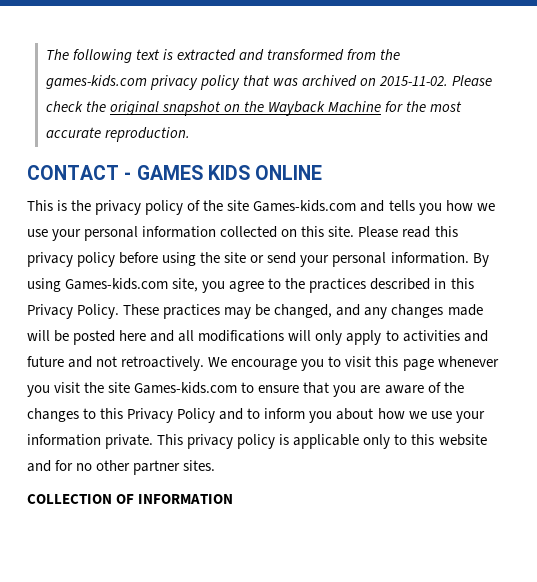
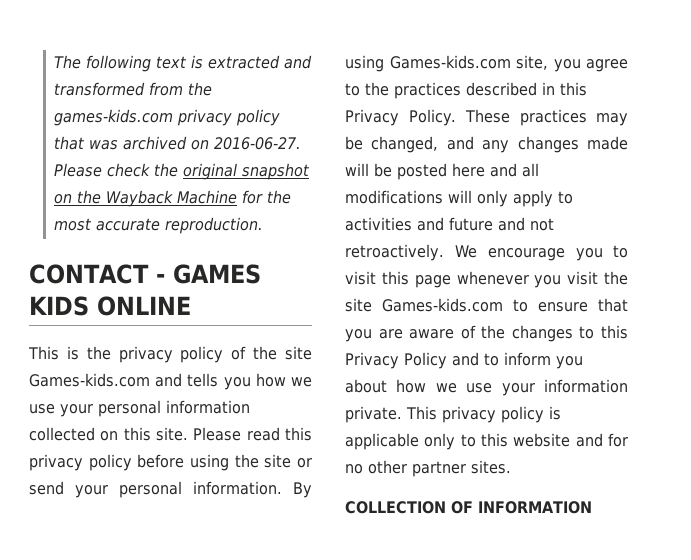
[379,76,449,86] 2015-11-02. -> [214,137,302,150] 2016-06-27.

